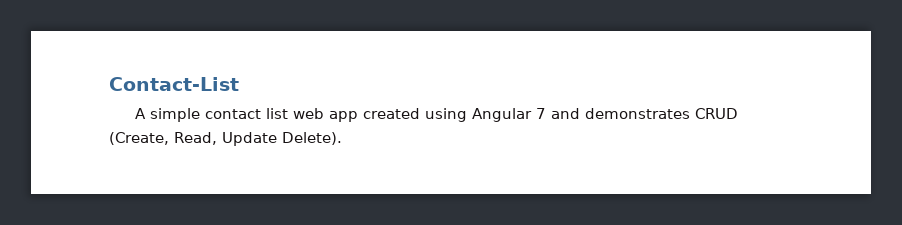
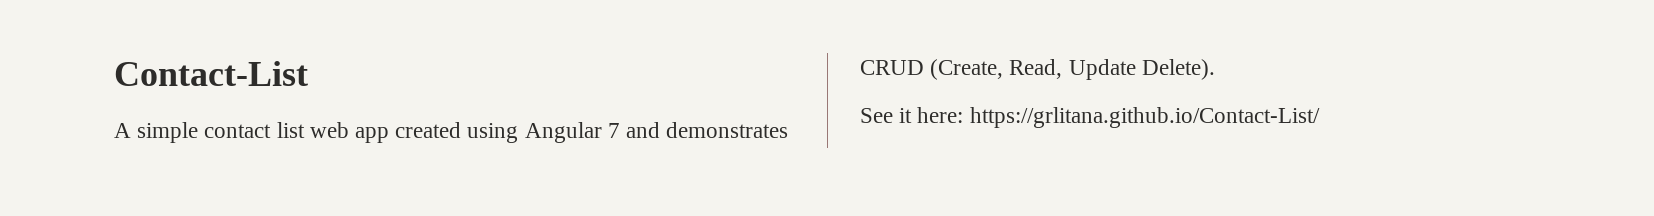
(342, 138) none -> [860,107,1320,128] // See it here: https://grlitana.github.io/Contact-List/

